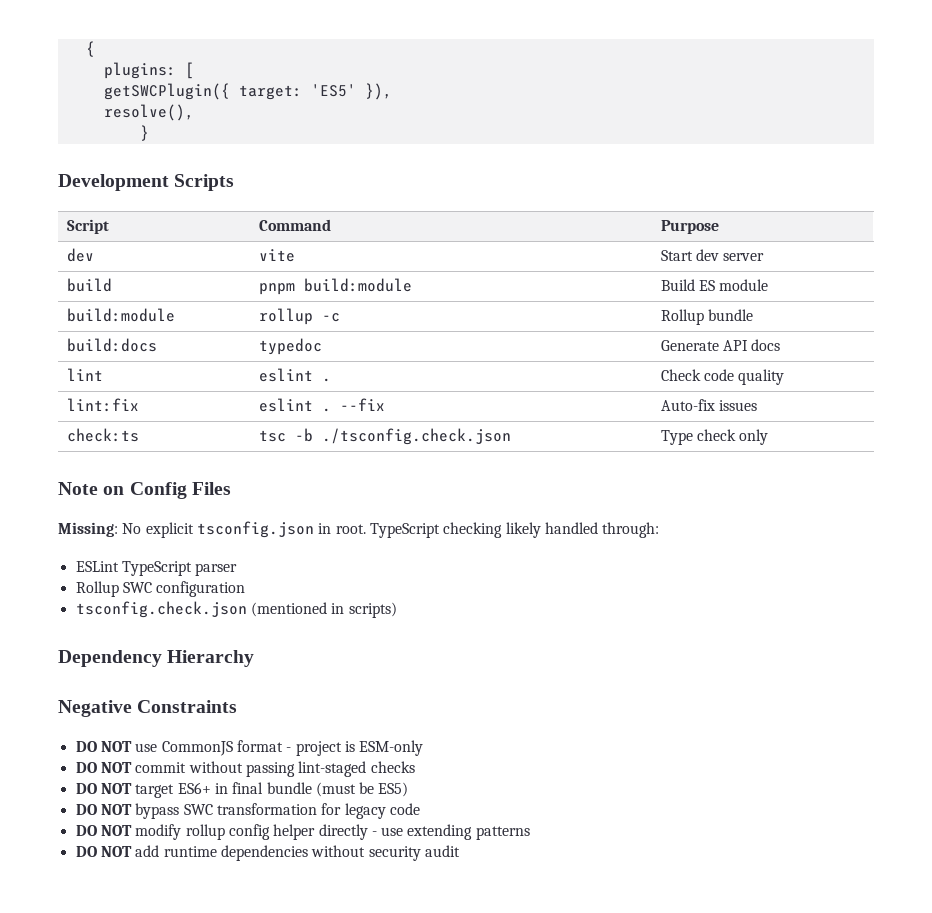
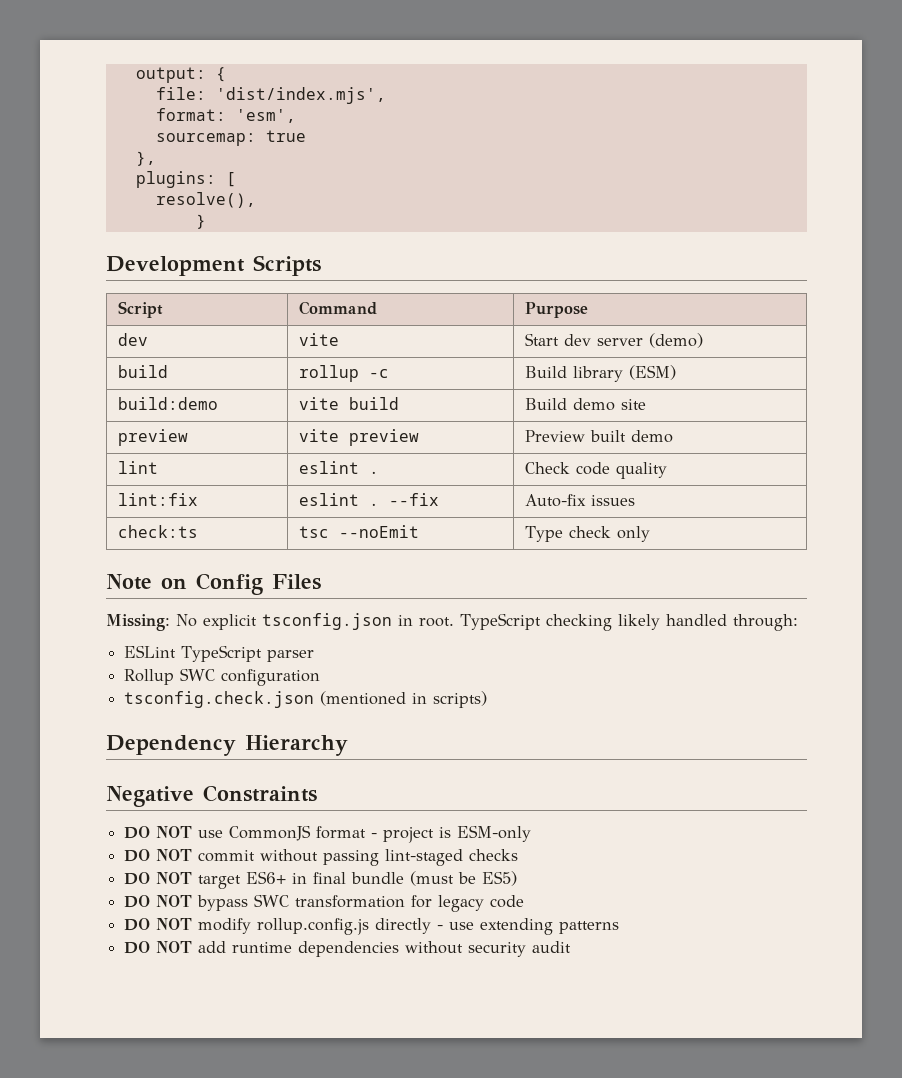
(85, 49) none -> [135,67,206,83] output:
[103,62,194,79] [103,83,392,100] plugins: [ // getSWCPlugin({ target: 'ES5' }), -> [155,87,386,104] [155,108,296,123] [155,130,306,146] [135,151,156,166] [135,171,236,188] file: 'dist/index.mjs', // format: 'esm', // sourcemap: true // }, // plugins: [
[66,278,112,292] [258,278,412,295] [660,279,769,291] [66,308,175,322] [258,308,340,325] [660,309,754,325] [66,338,157,352] [258,338,322,355] [660,339,781,351] // build | pnpm build:module | Build ES module // build:module | rollup -c | Rollup bundle // build:docs | typedoc | Generate API docs -> [649,333,704,348] [118,365,169,378] [299,365,390,382] [525,365,677,382] [118,397,219,410] [299,397,400,410] [525,398,647,411] [118,429,189,446] [299,429,420,446] [525,430,674,443] (demo) // build | rollup -c | Build library (ESM) // build:demo | vite build | Build demo site // preview | vite preview | Preview built demo
[294,428,511,445] -b ./tsconfig.check.json -> [339,525,420,538] --noEmit
[185,824,316,840] rollup config helper -> [257,918,370,935] rollup.config.js

